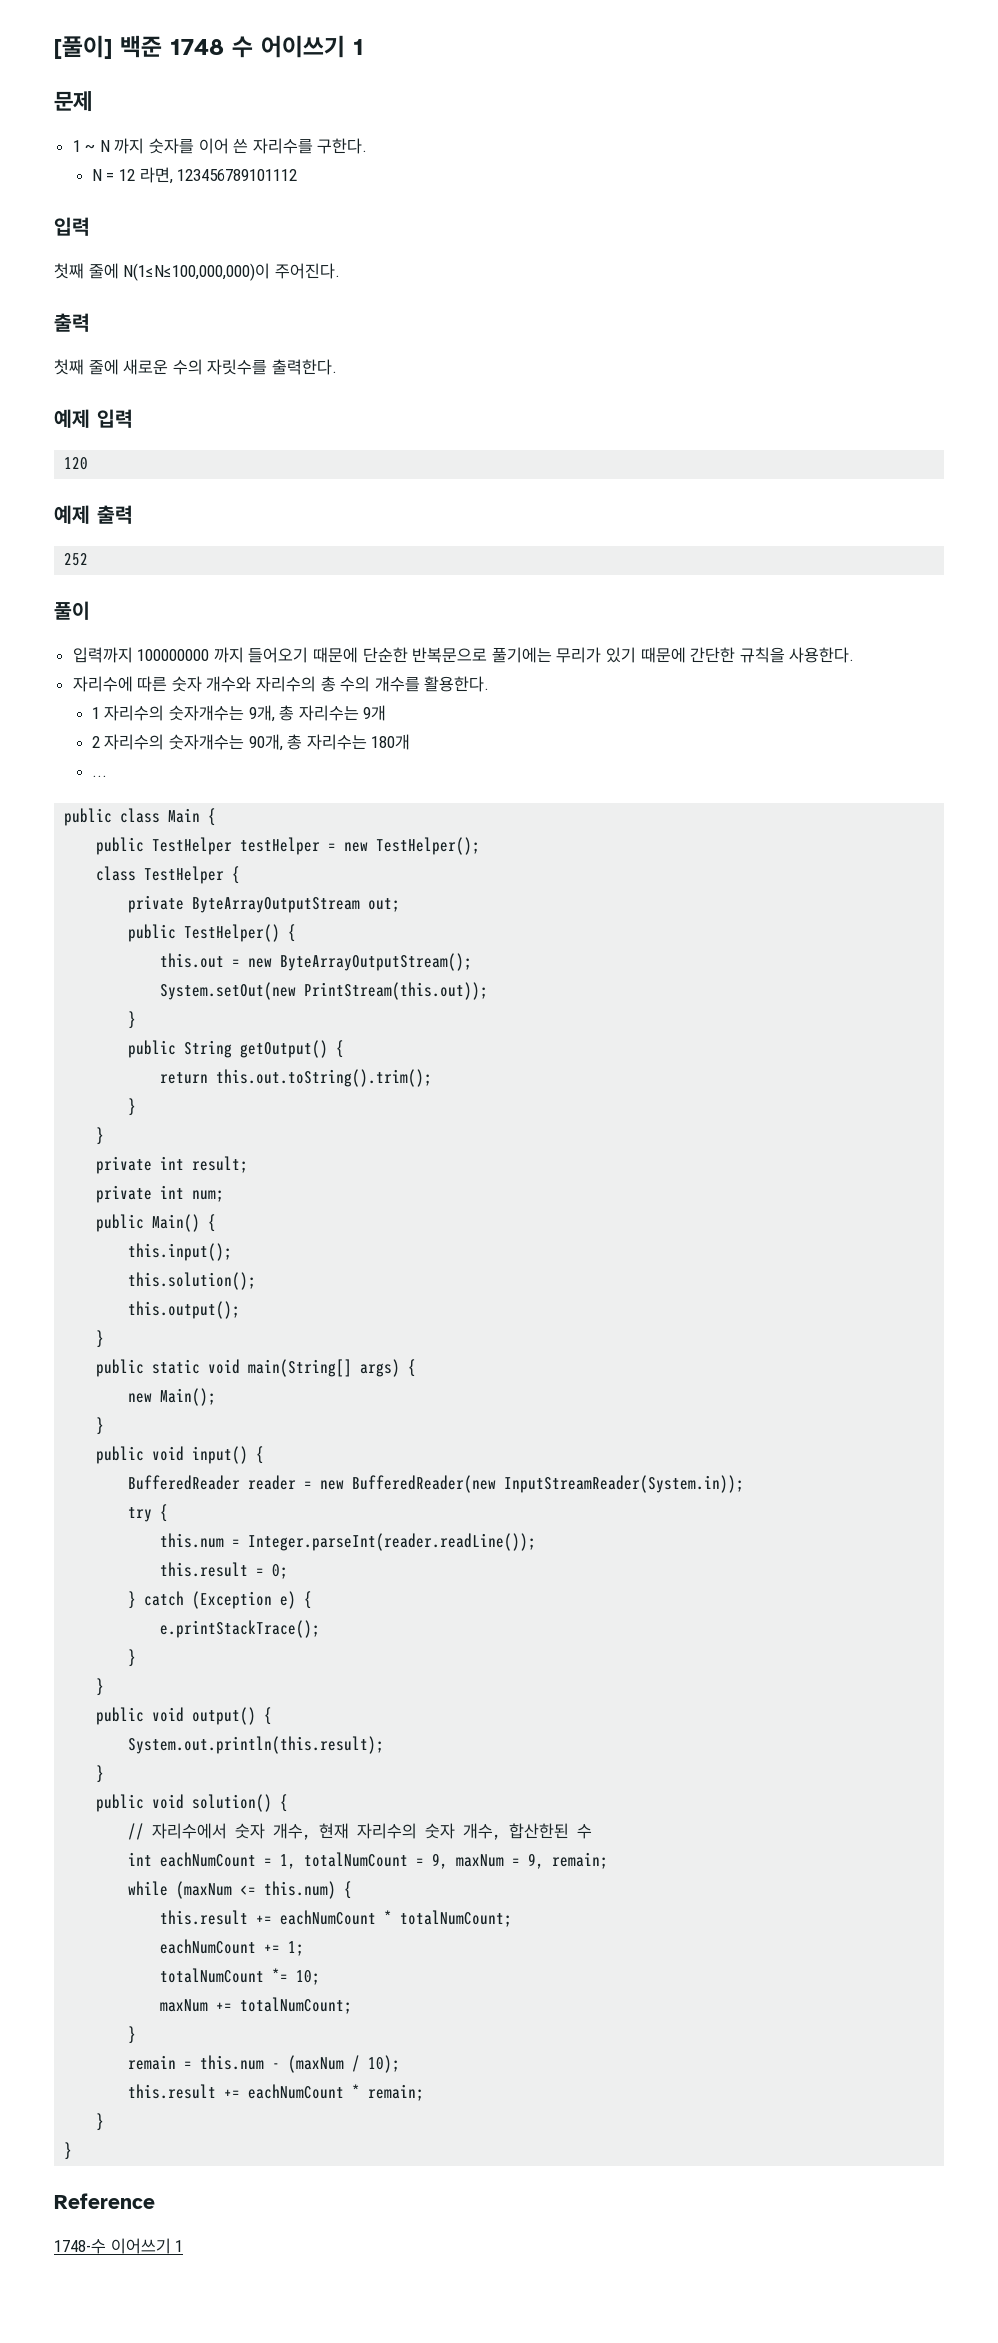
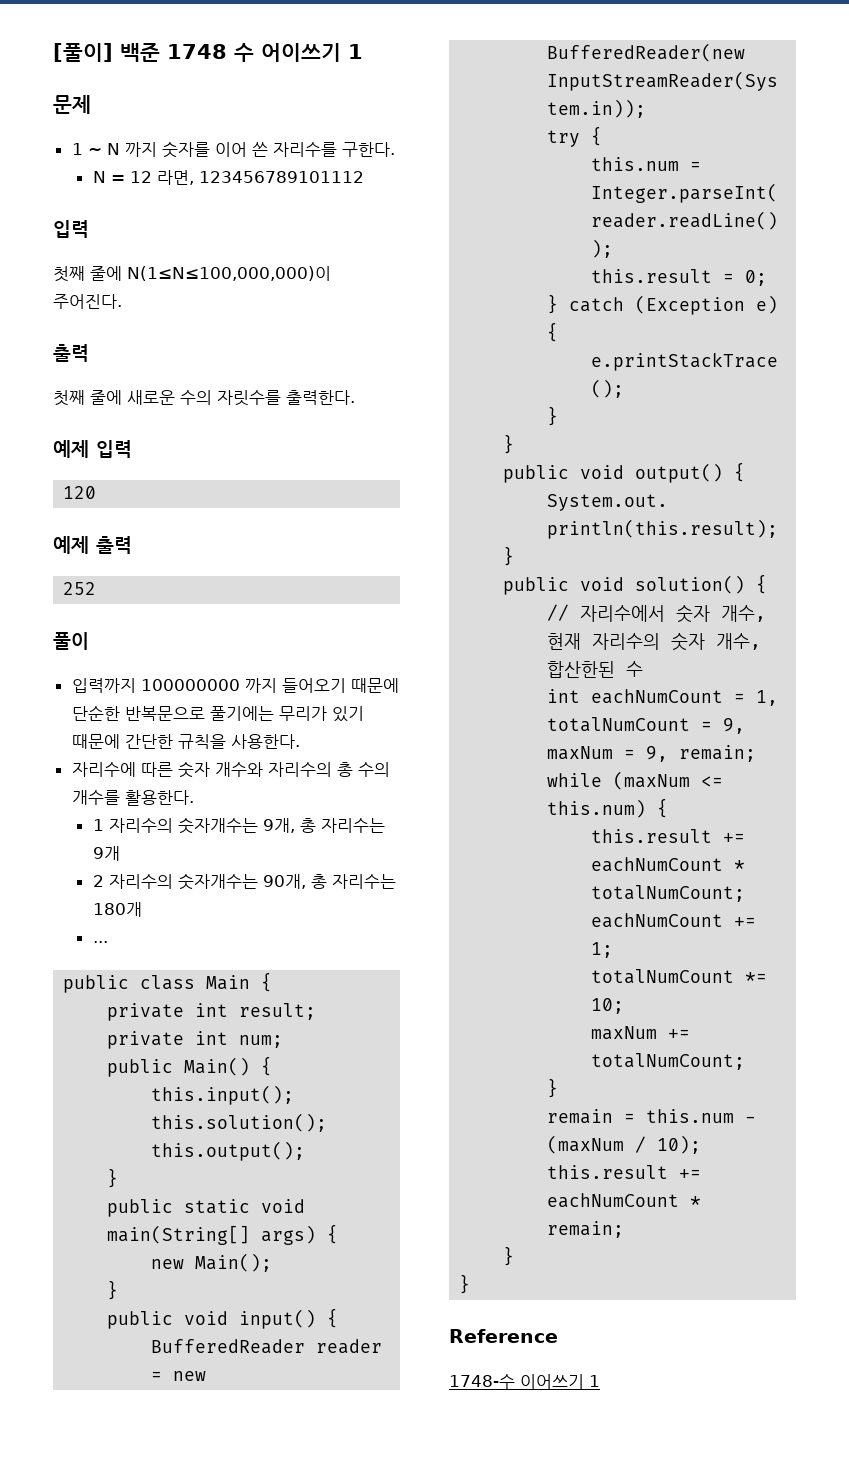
[96,837,481,855] [96,866,241,884] [128,895,401,913] [128,924,297,942] [160,953,473,971] [160,982,489,1000] [128,1011,137,1029] [128,1040,345,1058] [160,1069,433,1087] [128,1098,137,1116] [96,1127,105,1145] // public TestHelper testHelper = new TestHelper(); // class TestHelper { // private ByteArrayOutputStream out; // public TestHelper() { // this.out = new ByteArrayOutputStream(); // System.setOut(new PrintStream(this.out)); // } // public String getOutput() { // return this.out.toString().trim(); // } // } -> (273, 982) none

